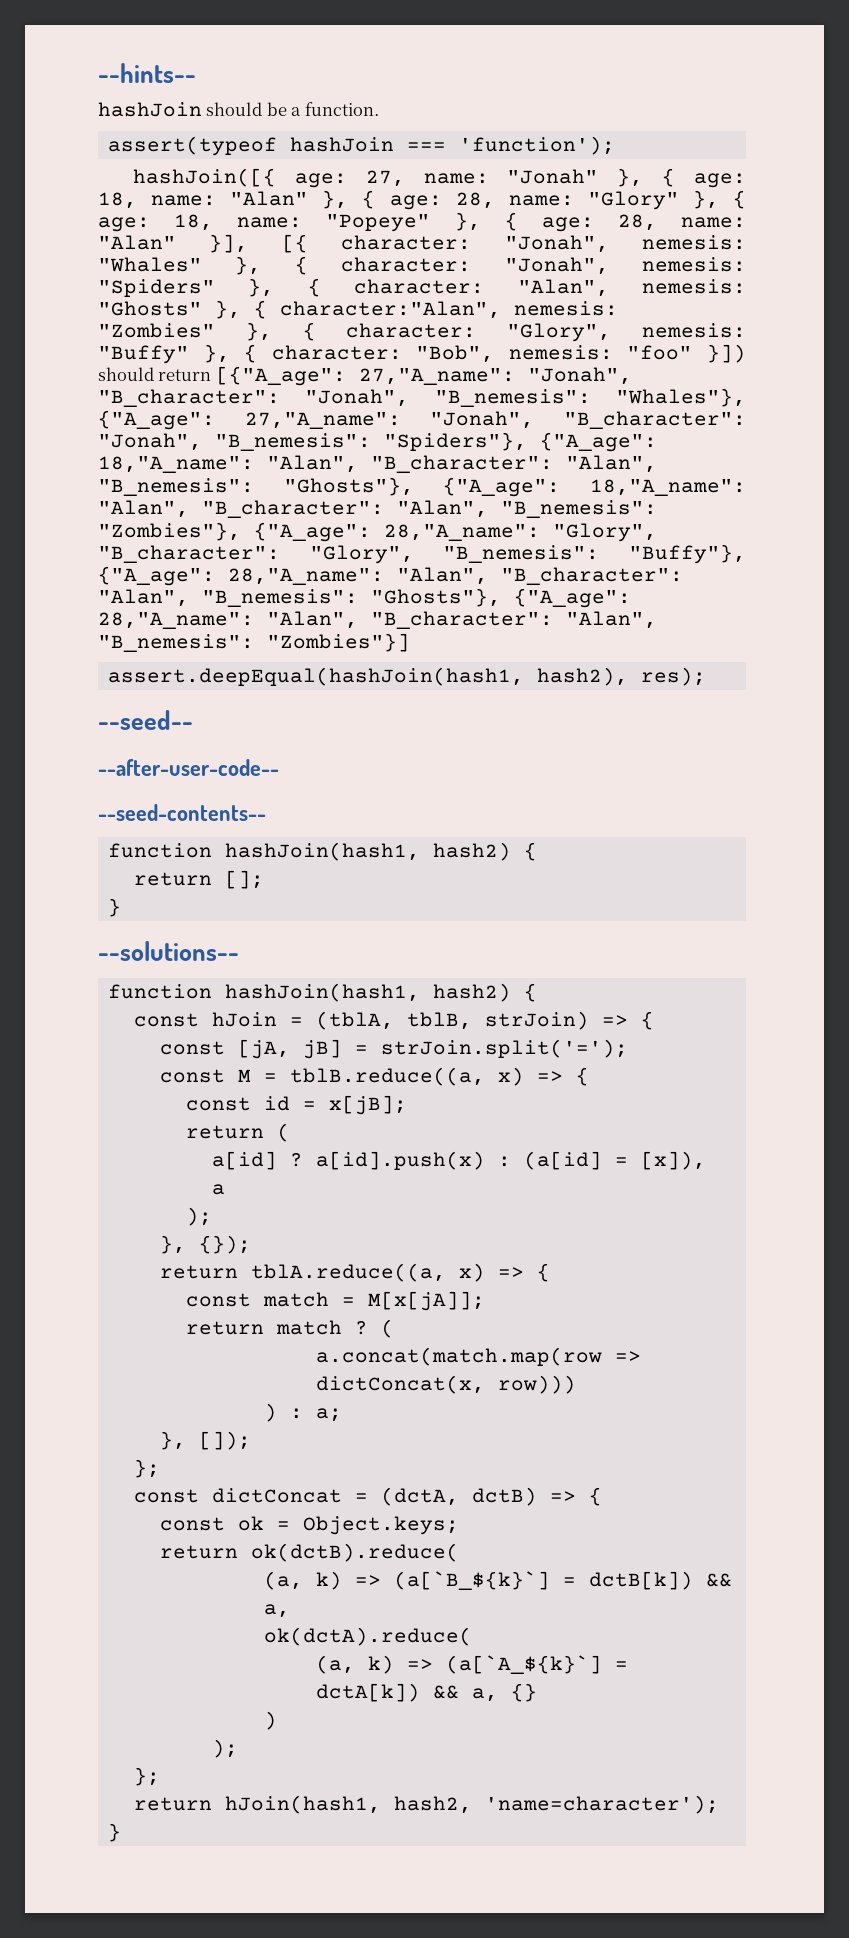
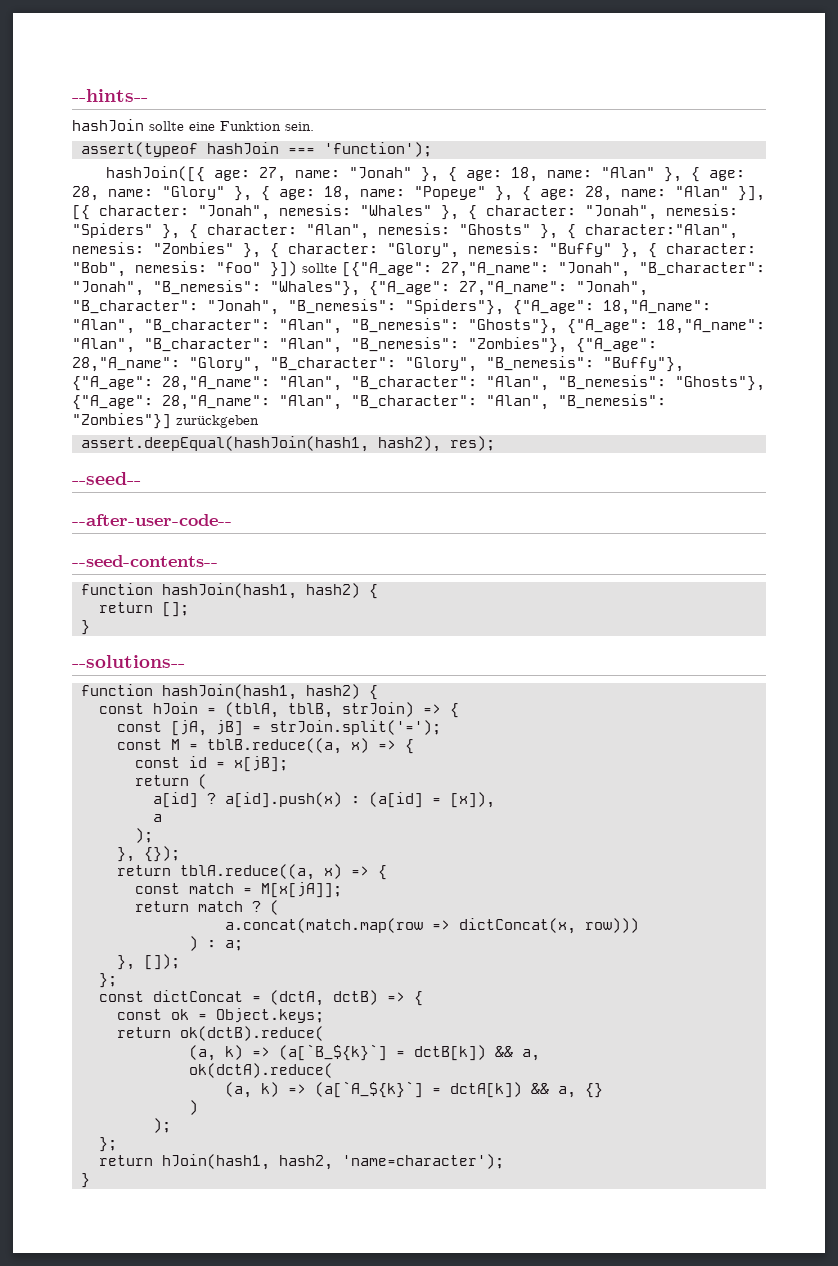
[206,102,379,116] should be a function. -> [149,121,314,131] sollte eine Funktion sein.
[98,367,212,381] should return -> [302,263,337,273] sollte
(410, 642) none -> [176,415,259,428] zurückgeben

